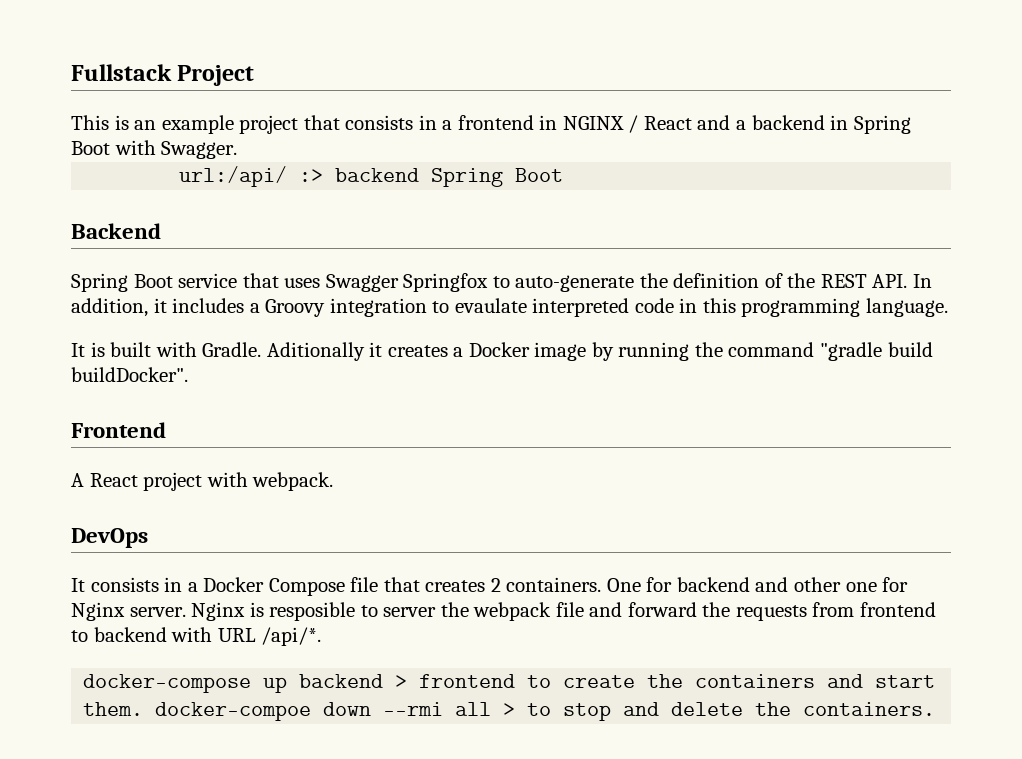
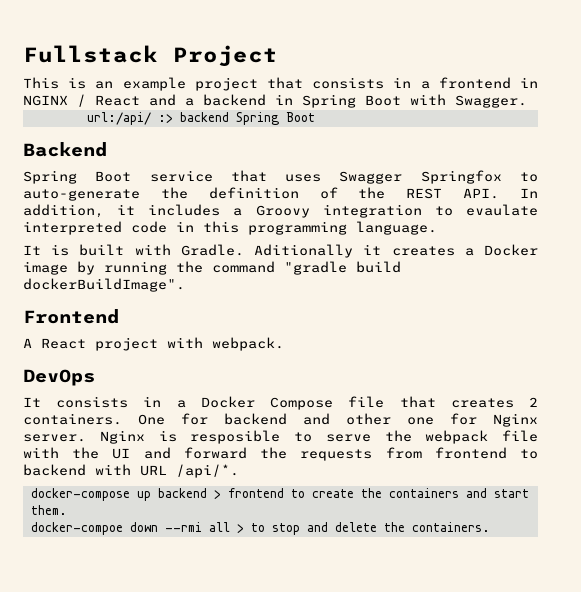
[71,367,188,382] buildDocker". -> [23,278,185,292] dockerBuildImage".
[383,607,437,617] server -> [325,434,371,442] serve
(584, 609) none -> [23,447,131,459] with the UI
(144, 709) none -> (67, 510) //

